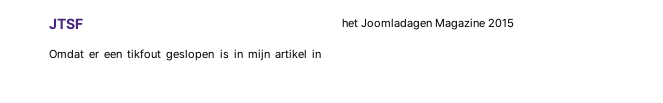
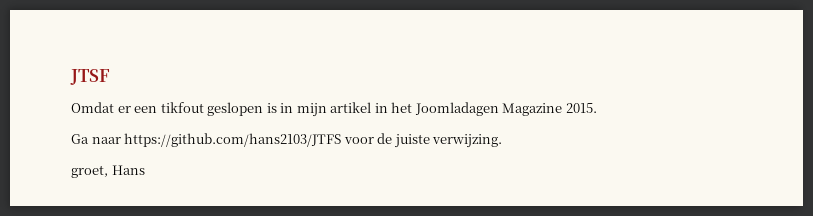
[488,18,515,28] 2015 -> [565,103,597,113] [71,133,503,148] [71,165,145,178] 2015. // Ga naar https://github.com/hans2103/JTFS voor de juiste verwijzing. // groet, Hans

